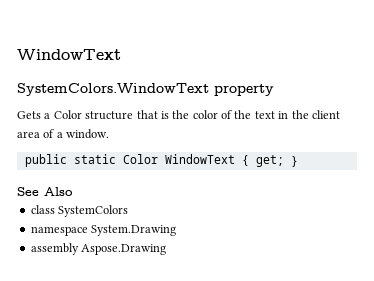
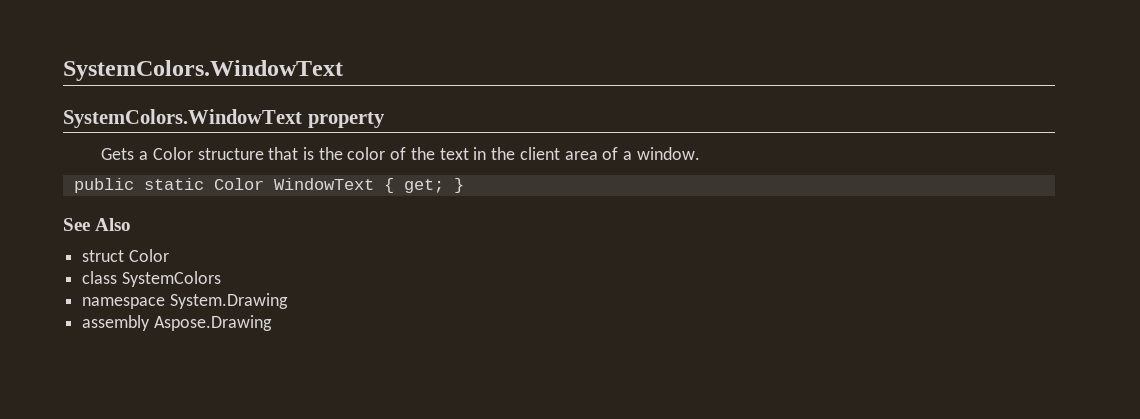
[17,49,121,60] WindowText -> [63,60,343,81] SystemColors.WindowText
(73, 191) none -> [82,249,169,262] // struct Color

